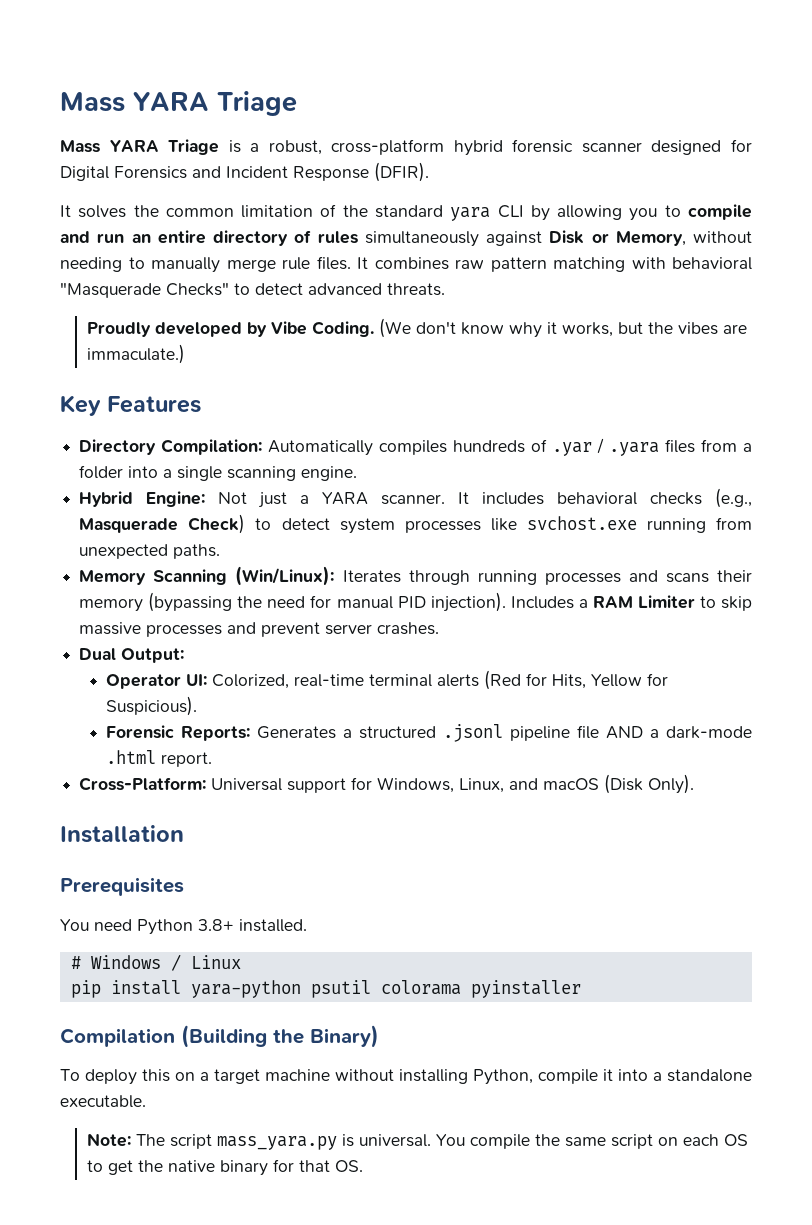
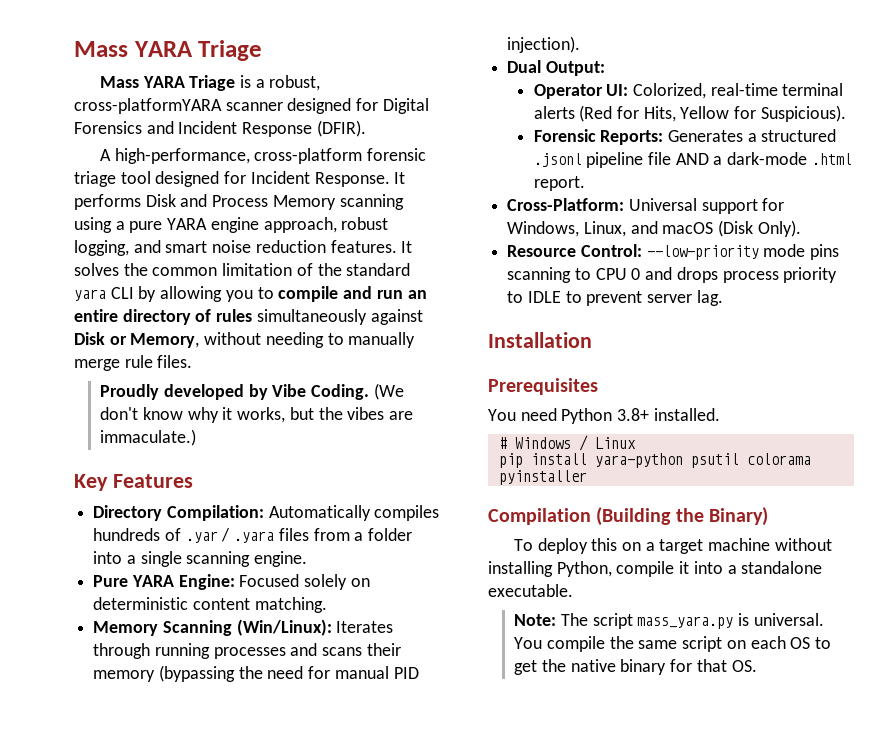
[331,139,574,156] cross-platform hybrid forensic -> [74,98,222,114] cross-platformYARA
(429, 172) none -> [99,148,427,164] [74,171,406,187] [74,194,404,210] [74,217,389,233] [74,240,397,256] A high-performance, cross-platform forensic triage tool designed for Incident Response. It performs Disk and Process Memory scanning using a pure YARA engine approach, robust logging, and smart noise reduction features.
[357,257,752,272] [60,282,445,298] It combines raw pattern matching with behavioral "Masquerade Checks" to detect advanced threats. -> (193, 361) none
[79,488,753,508] [79,514,752,534] [79,544,221,559] Hybrid Engine: Not just a YARA scanner. It includes behavioral checks (e.g., Masquerade Check) to detect system processes like svchost.exe running from unexpected paths. -> [93,574,370,590] [93,597,327,613] Pure YARA Engine: Focused solely on deterministic content matching.
[510,595,752,611] [79,622,440,637] Includes a RAM Limiter to skip massive processes and prevent server crashes. -> (581, 44) none
(695, 784) none -> [507,244,840,260] [507,267,838,283] [507,290,723,306] // Resource Control: --low-priority mode pins scanning to CPU 0 and drops process priority to IDLE to prevent server lag.

